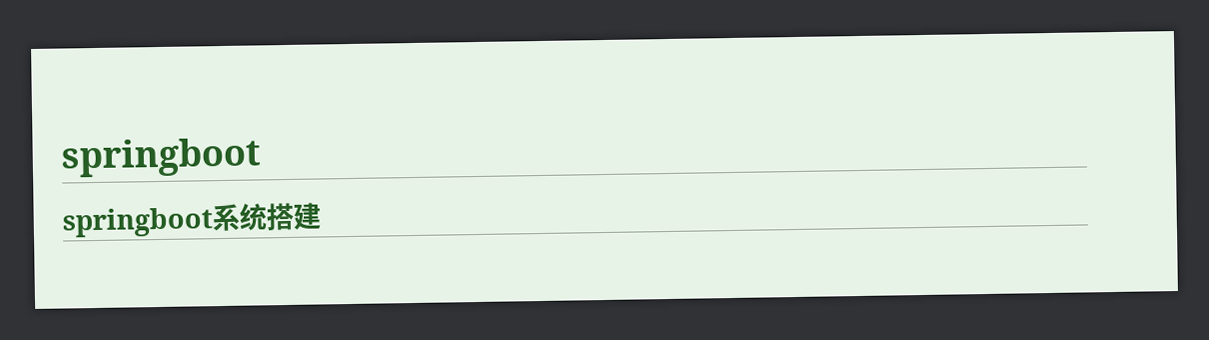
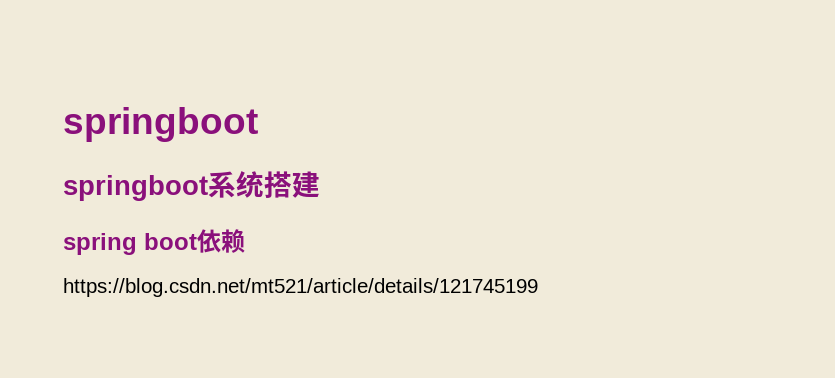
(321, 216) none -> [63,229,245,255] [63,278,538,297] // spring boot依赖 // https://blog.csdn.net/mt521/article/details/121745199

